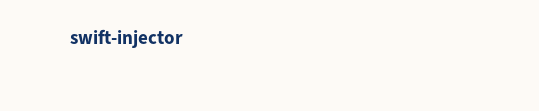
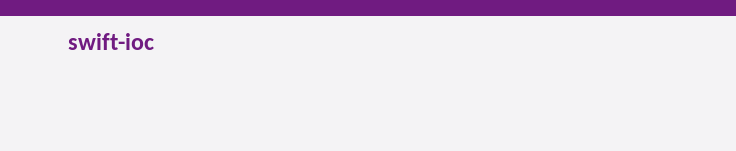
[70,29,183,48] swift-injector -> [68,33,154,50] swift-ioc

